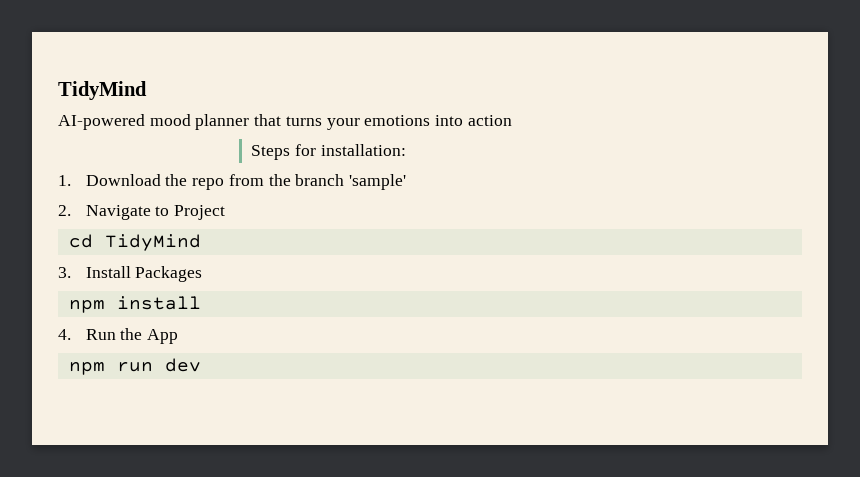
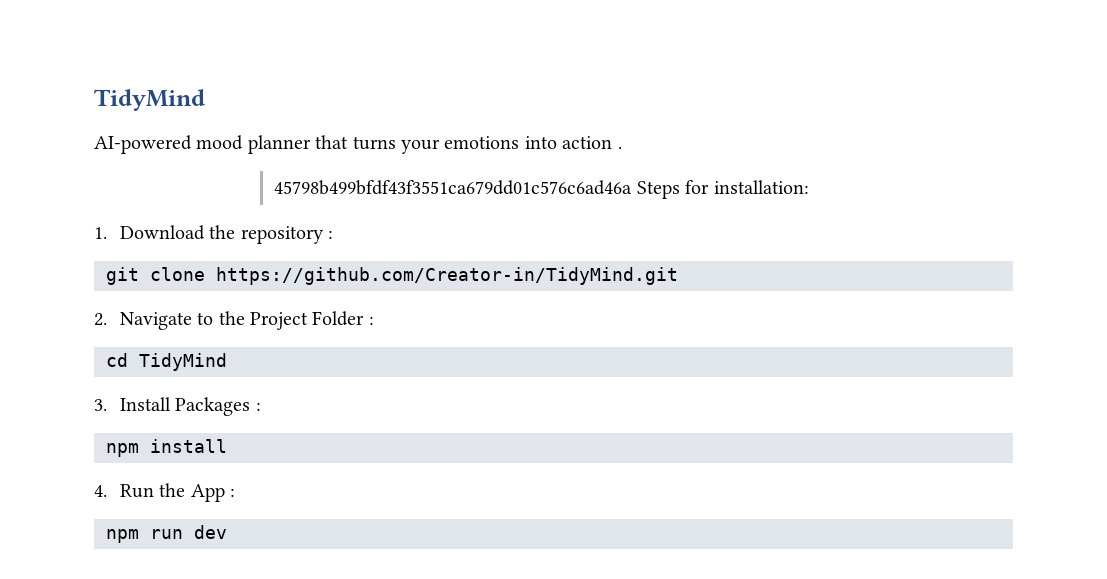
(512, 120) // -> [617,146,622,149] [274,180,633,195] . // 45798b499bfdf43f3551ca679dd01c576c6ad46a
[192,174,406,190] repo from the branch 'sample' -> [240,226,333,244] [106,267,678,285] repository : // git clone https://github.com/Creator-in/TidyMind.git
(170, 211) none -> [218,311,245,325] the
(226, 212) none -> [312,311,374,326] Folder :
(203, 274) none -> [255,402,261,411] :
(179, 336) none -> [229,488,235,497] :

